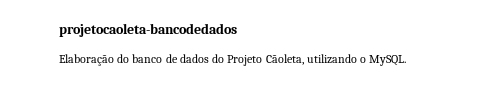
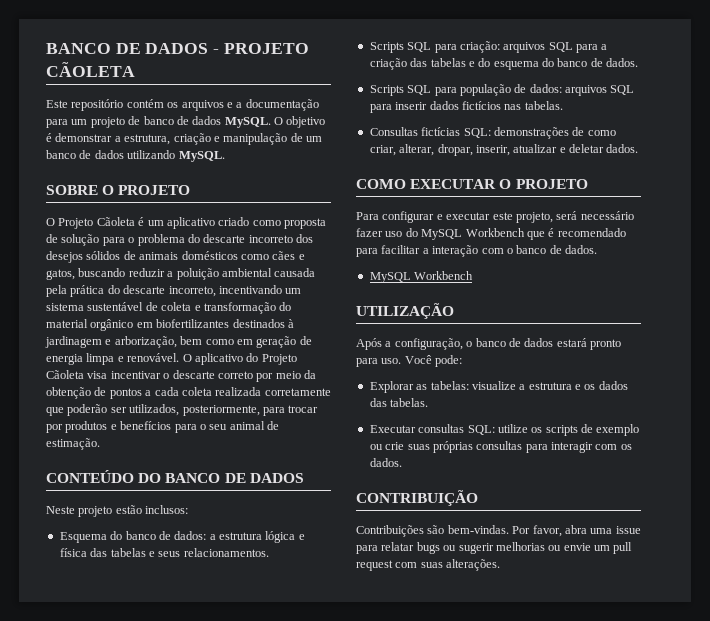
[59,23,237,37] [59,54,407,66] projetocaoleta-bancodedados // Elaboração do banco de dados do Projeto Cãoleta, utilizando o MySQL. -> [46,43,309,54] [46,62,135,77] [46,99,319,111] [46,116,326,128] [46,133,322,145] [46,150,225,162] [46,185,191,195] [46,217,326,229] [46,234,313,246] [46,251,305,263] [46,268,316,280] [46,285,302,297] [46,302,292,314] [46,319,294,331] [45,336,312,348] [46,353,297,365] [46,370,316,382] [46,387,331,399] [46,404,319,416] [46,421,279,433] [46,438,100,450] [46,470,304,483] [46,505,189,517] [59,531,305,543] [59,548,269,557] [369,41,608,53] [369,58,639,70] [369,84,635,96] [369,101,563,113] [369,127,616,139] [369,144,639,156] [356,179,588,189] [356,211,634,223] [356,228,626,240] [356,245,597,257] [369,271,474,283] [356,303,454,319] [356,338,621,350] [356,355,463,367] [369,381,628,393] [369,398,429,407] [369,424,640,436] [369,441,632,453] [369,458,402,467] [356,490,478,506] [356,525,641,537] [356,542,633,554] [356,559,501,571] BANCO DE DADOS - PROJETO CÃOLETA // Este repositório contém os arquivos e a documentação para um projeto de banco de dados MySQL. O objetivo é demonstrar a estrutura, criação e manipulação de um banco de dados utilizando MySQL. // SOBRE O PROJETO // O Projeto Cãoleta é um aplicativo criado como proposta de solução para o problema do descarte incorreto dos desejos sólidos de animais domésticos como cães e gatos, buscando reduzir a poluição ambiental causada pela prática do descarte incorreto, incentivando um sistema sustentável de coleta e transformação do material orgânico em biofertilizantes destinados à jardinagem e arborização, bem como em geração de energia limpa e renovável. O aplicativo do Projeto Cãoleta visa incentivar o descarte correto por meio da obtenção de pontos a cada coleta realizada corretamente que poderão ser utilizados, posteriormente, para trocar por produtos e benefícios para o seu animal de estimação. // CONTEÚDO DO BANCO DE DADOS // Neste projeto estão inclusos: // Esquema do banco de dados: a estrutura lógica e física das tabelas e seus relacionamentos. // Scripts SQL para criação: arquivos SQL para a criação das tabelas e do esquema do banco de dados. // Scripts SQL para população de dados: arquivos SQL para inserir dados fictícios nas tabelas. // Consultas fictícias SQL: demonstrações de como criar, alterar, dropar, inserir, atualizar e deletar dados. // COMO EXECUTAR O PROJETO // Para configurar e executar este projeto, será necessário fazer uso do MySQL Workbench que é recomendado para facilitar a interação com o banco de dados. // MySQL Workbench // UTILIZAÇÃO // Após a configuração, o banco de dados estará pronto para uso. Você pode: // Explorar as tabelas: visualize a estrutura e os dados das tabelas. // Executar consultas SQL: utilize os scripts de exemplo ou crie suas próprias consultas para interagir com os dados. // CONTRIBUIÇÃO // Contribuições são bem-vindas. Por favor, abra uma issue para relatar bugs ou sugerir melhorias ou envie um pull request com suas alterações.

